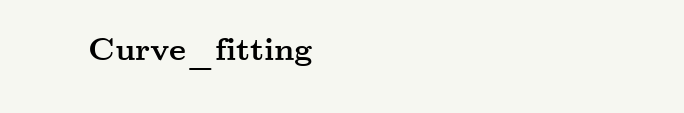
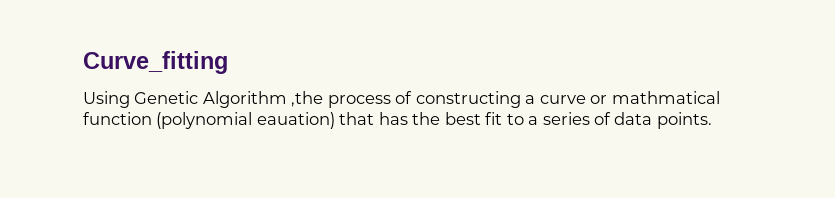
(312, 54) none -> [83,91,720,108] [83,112,712,129] // Using Genetic Algorithm ,the process of constructing a curve or mathmatical function (polynomial eauation) that has the best fit to a series of data points.

